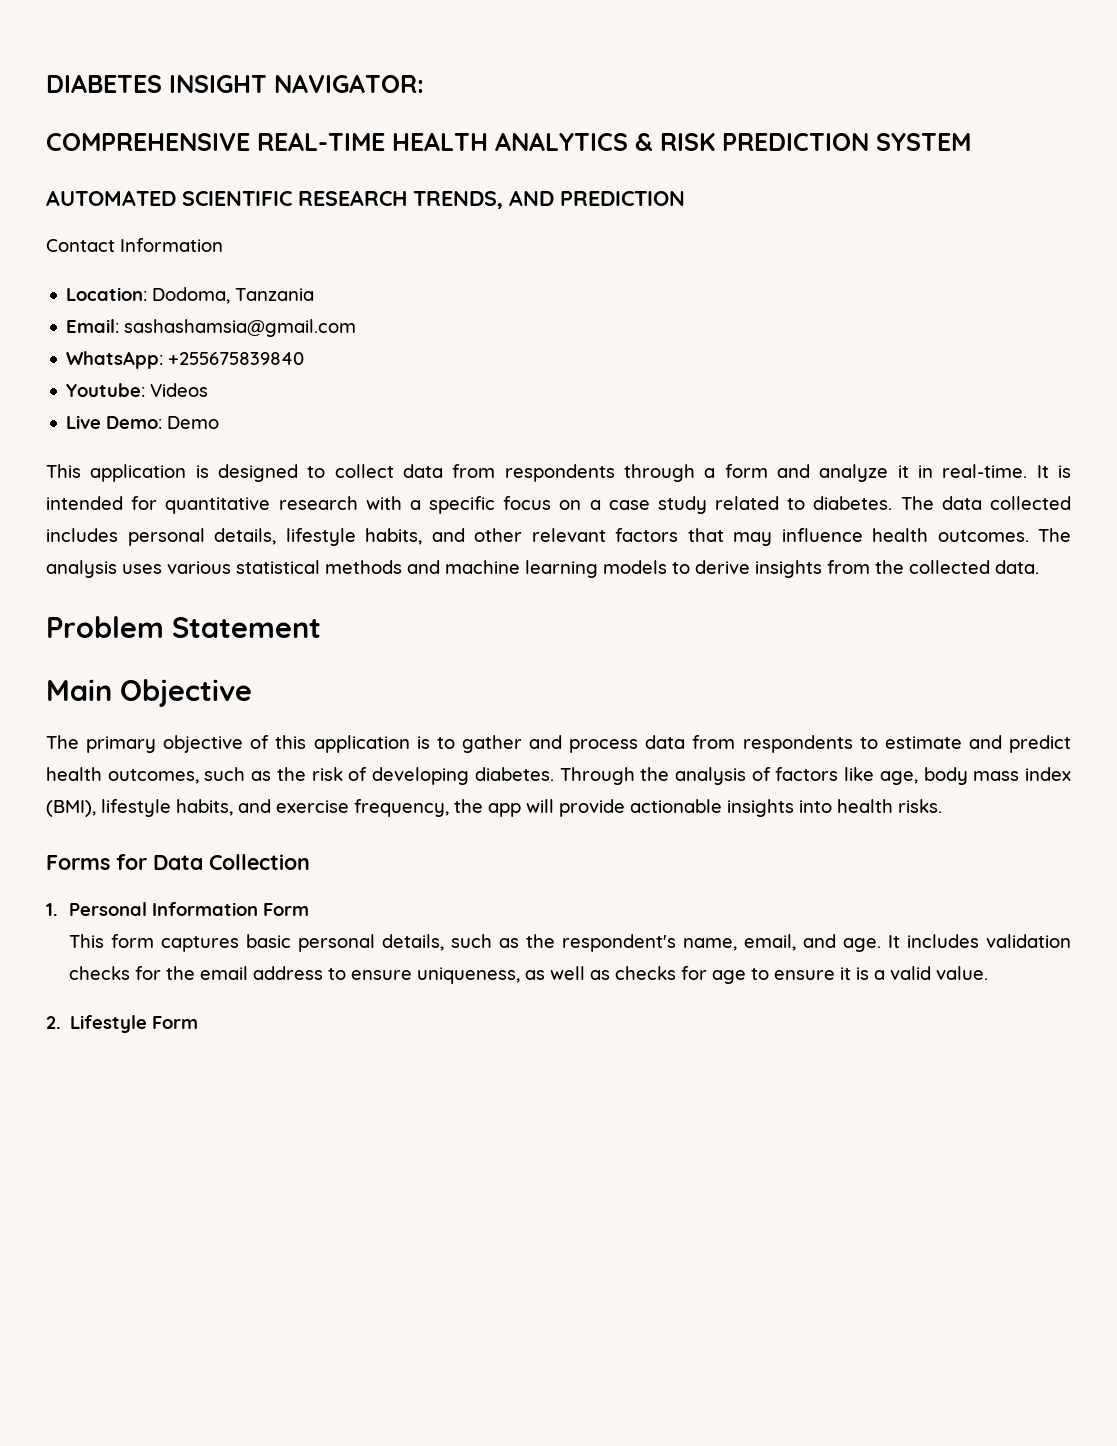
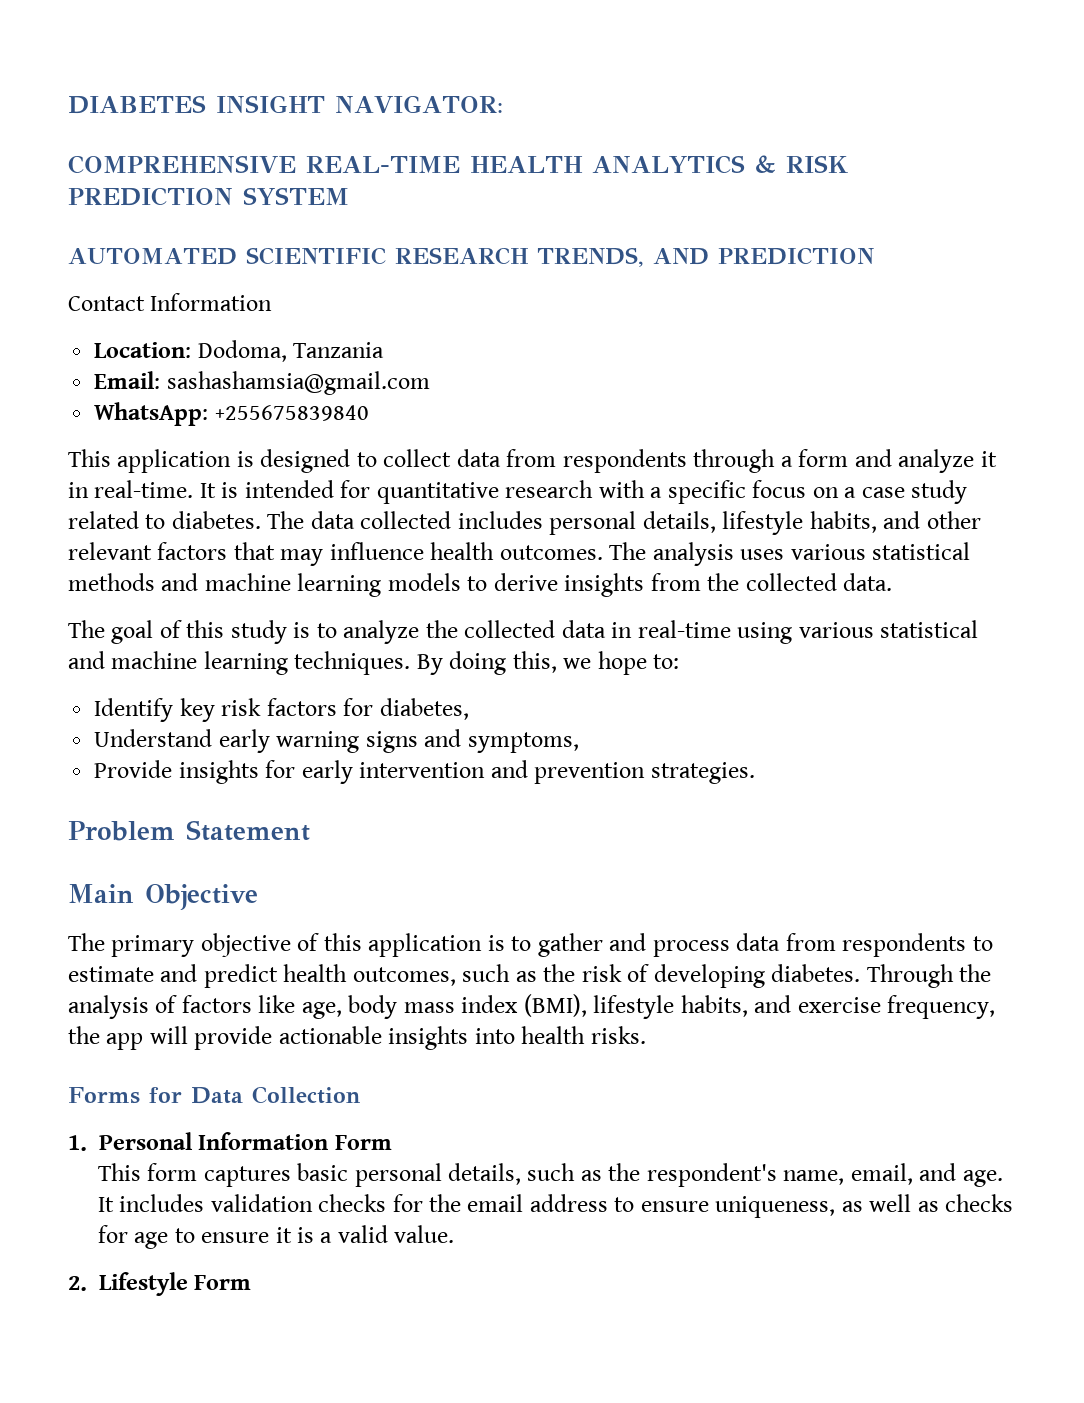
[66,383,209,397] [66,415,220,429] // Youtube: Videos // Live Demo: Demo -> (369, 413) none
(1039, 567) none -> [68,620,979,644] [68,651,680,675] [94,698,469,722] [94,729,579,753] [94,760,755,784] // The goal of this study is to analyze the collected data in real-time using various statistical and machine learning techniques. By doing this, we hope to: // Identify key risk factors for diabetes, // Understand early warning signs and symptoms, // Provide insights for early intervention and prevention strategies.

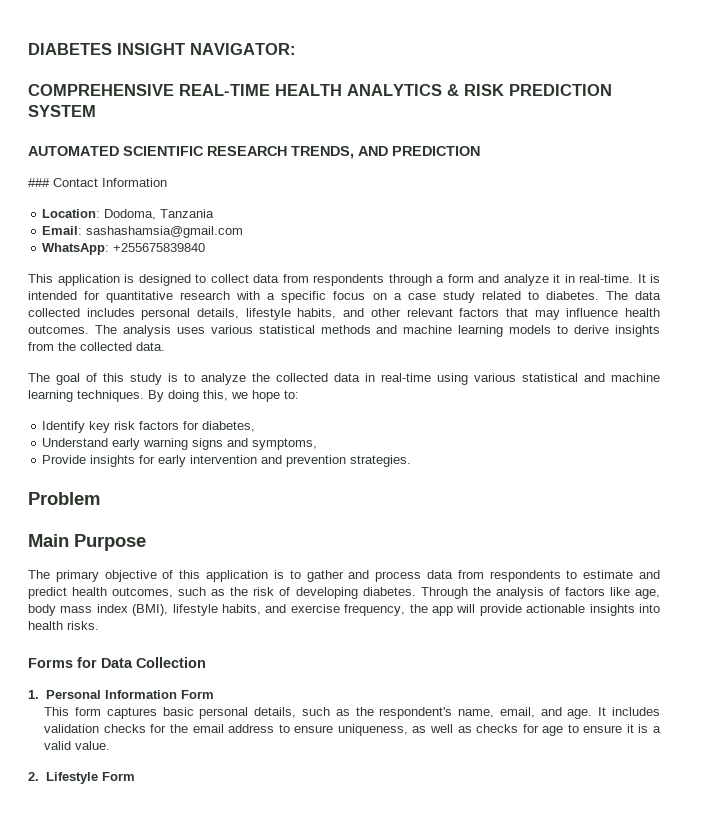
(874, 256) none -> [28,178,50,187] ###
[186,820,310,841] Statement -> (100, 498) none
[145,884,258,910] Objective -> [74,534,146,551] Purpose

